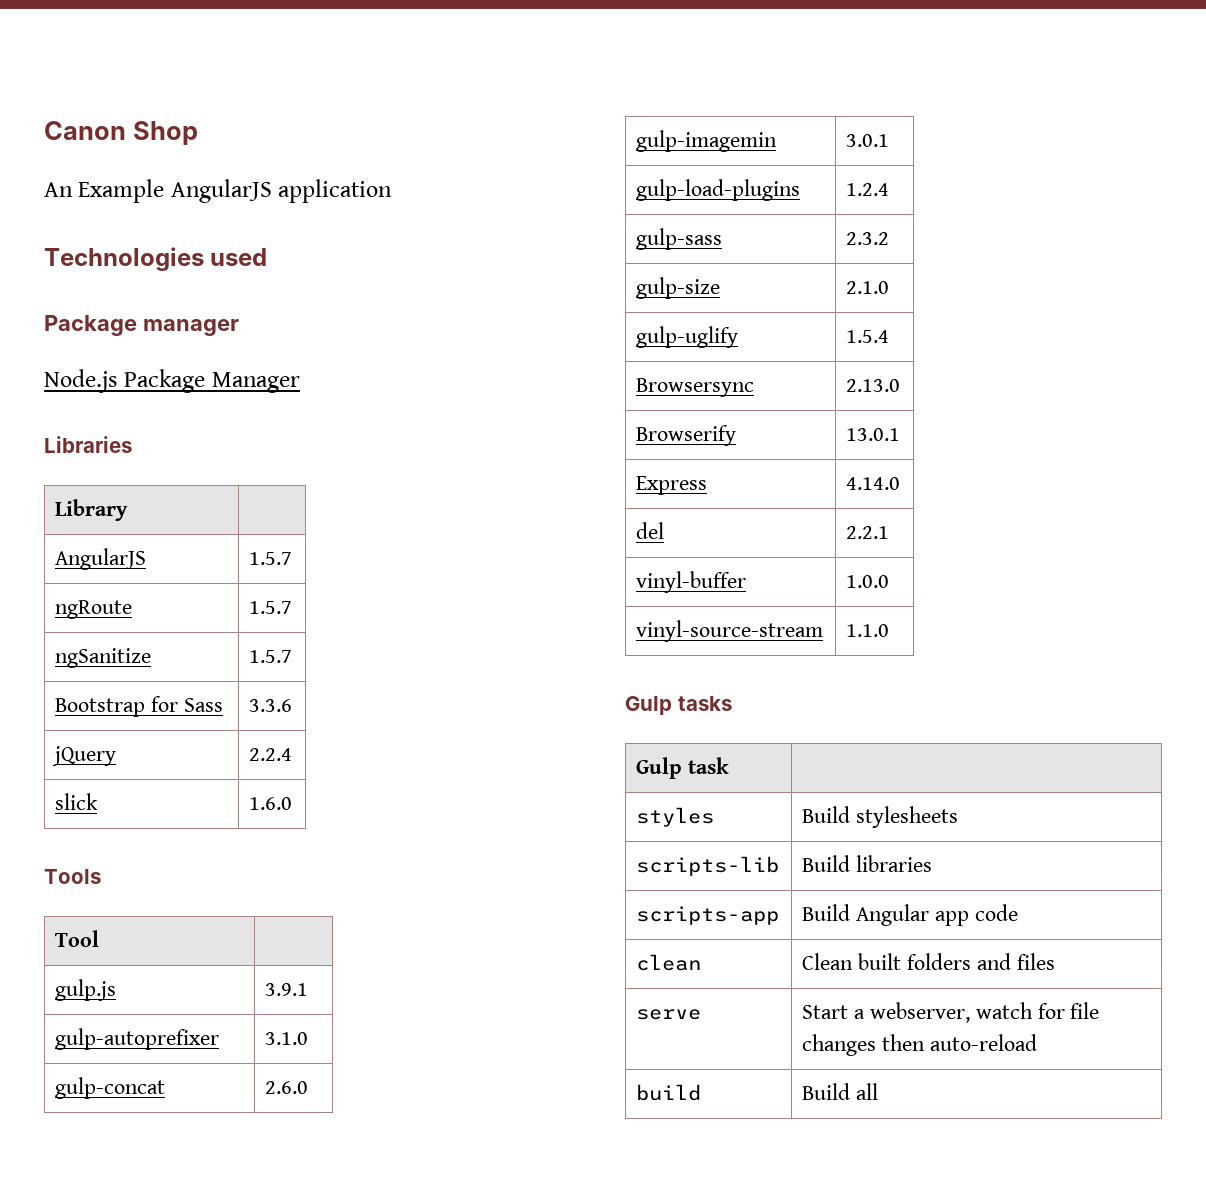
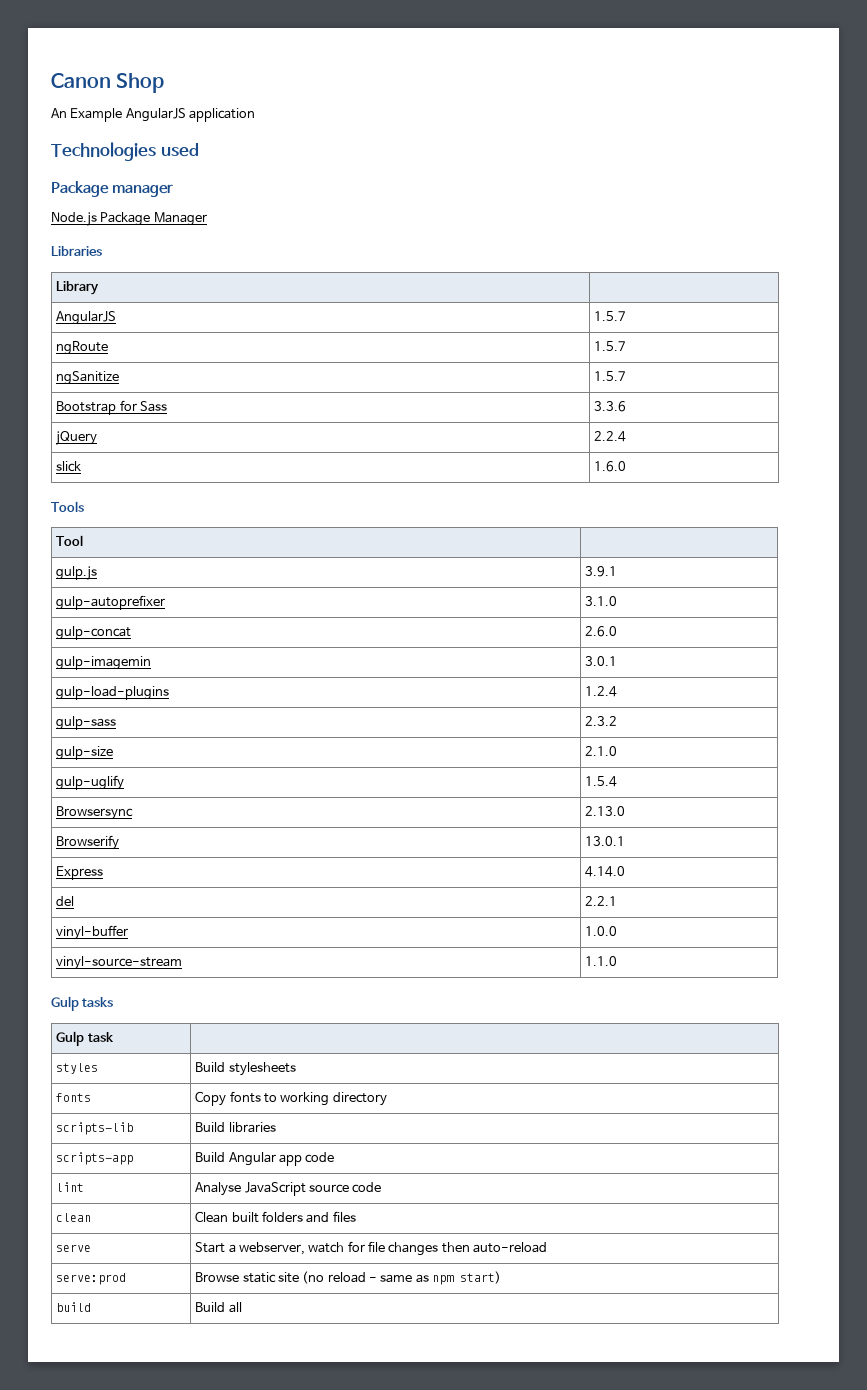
(959, 817) none -> [56,1093,92,1102] [195,1091,387,1106] // fonts | Copy fonts to working directory
(1018, 912) none -> [56,1182,85,1192] [195,1182,382,1196] // lint | Analyse JavaScript source code
(1037, 1042) none -> [56,1273,127,1285] [195,1271,502,1285] // serve:prod | Browse static site (no reload - same as npm start)

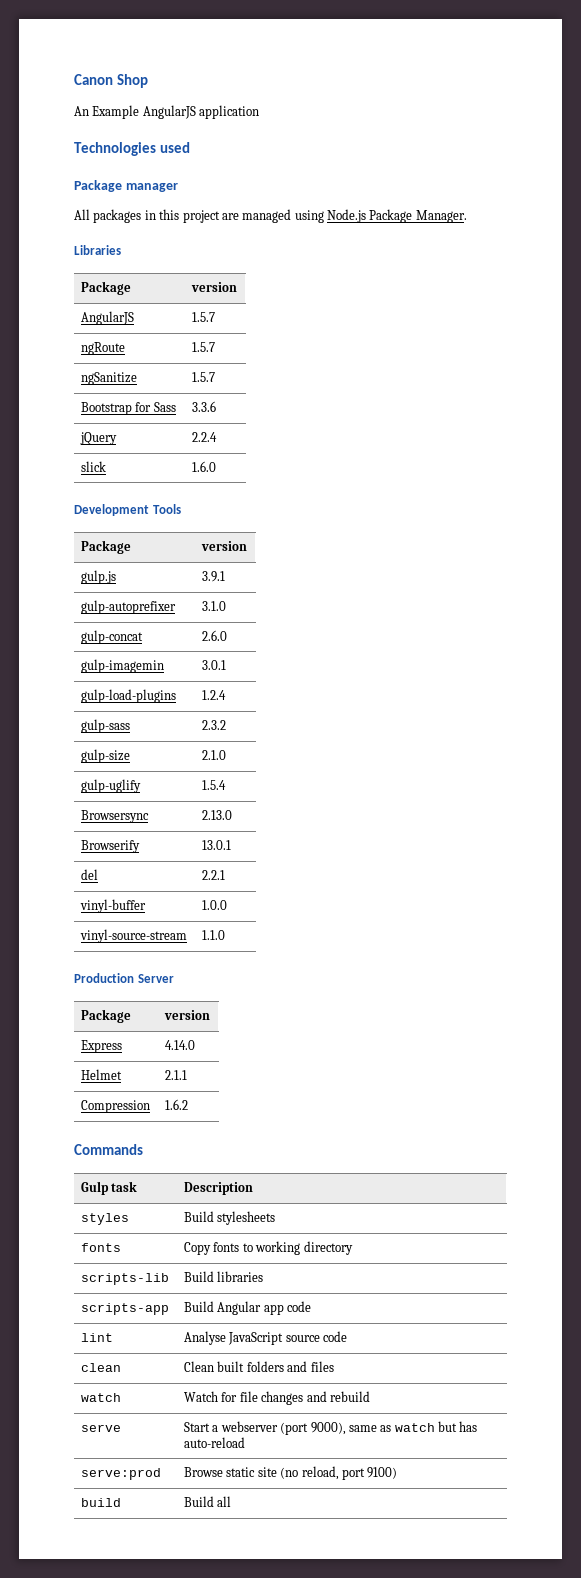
(173, 190) none -> [74,209,324,223] All packages in this project are managed using
[153,212,207,226] Manager -> [415,210,467,223] Manager.
[56,281,100,295] Library | -> [81,281,132,295] [191,282,238,292] Package | version
(627, 466) none -> [74,504,149,516] Development
[56,535,84,546] Tool | -> [81,540,132,554] [201,541,248,551] Package | version
[56,866,104,880] [585,866,626,877] // Express | 4.14.0 -> (232, 845) none
[51,996,114,1011] Gulp tasks -> [74,973,174,983] [81,1009,132,1023] [164,1010,211,1020] [81,1040,123,1053] [165,1040,196,1050] [81,1069,123,1080] [165,1070,188,1080] [81,1100,151,1113] [165,1099,189,1110] [74,1144,143,1155] Production Server // Package | version // Express | 4.14.0 // Helmet | 2.1.1 // Compression | 1.6.2 // Commands
(114, 1037) none -> [184,1182,254,1195] Description
[56,1244,92,1252] [195,1241,470,1256] serve | Start a webserver, watch for file changes then -> [81,1393,122,1402] [184,1391,370,1405] [81,1424,122,1432] [184,1421,478,1435] watch | Watch for file changes and rebuild // serve | Start a webserver (port 9000), same as watch but has
[327,1271,502,1285] reload - same as npm start) -> [301,1466,398,1480] reload, port 9100)

